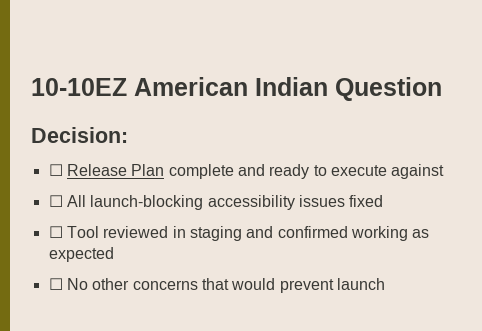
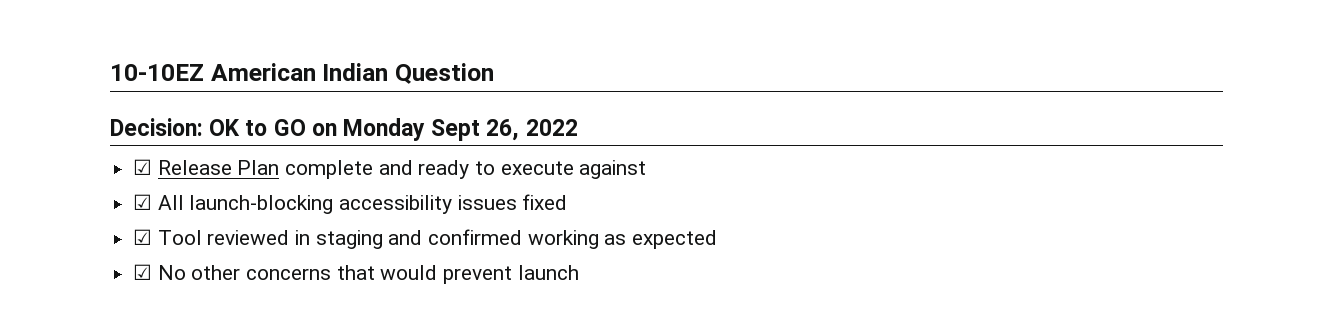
[48,164,63,176] // ☐ -> [209,118,578,141] [133,159,153,175] OK to GO on Monday Sept 26, 2022 // ☑
[48,195,63,207] ☐ -> [133,194,153,210] ☑
[48,226,63,238] ☐ -> [133,229,153,245] ☑
[48,278,63,290] ☐ -> [133,264,153,280] ☑

